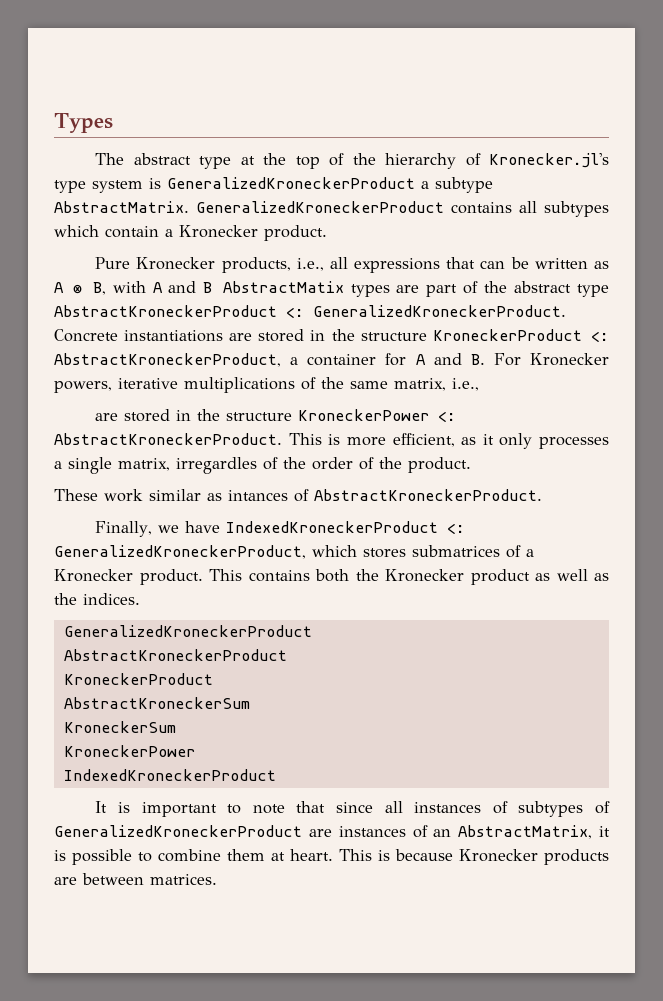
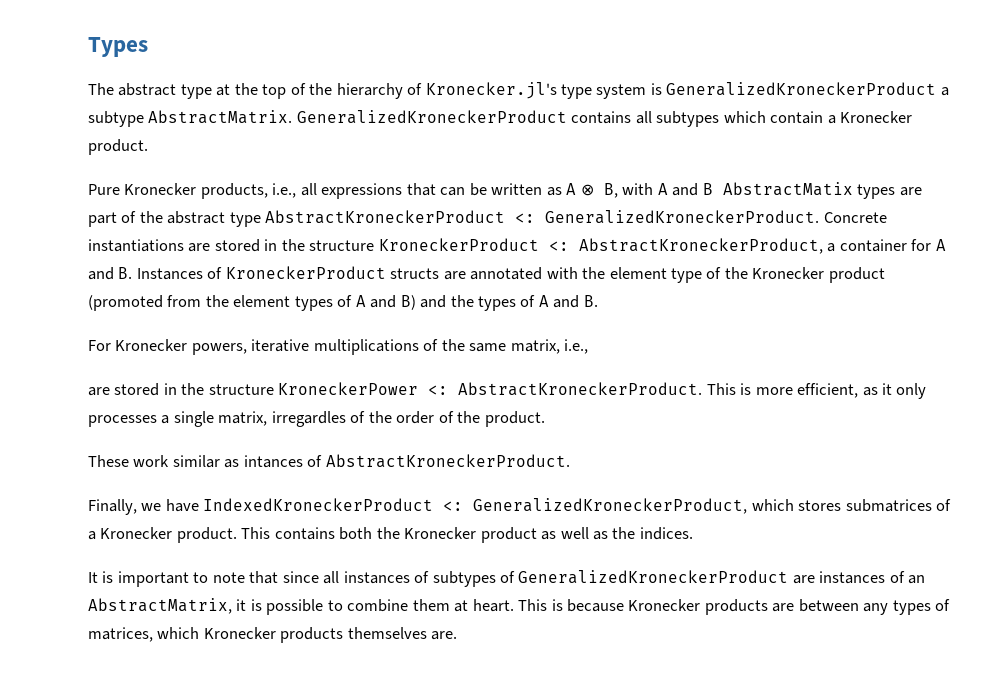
(485, 359) none -> [136,266,885,283] [88,295,598,311] Instances of KroneckerProduct structs are annotated with the element type of the Kronecker product (promoted from the element types of A and B) and the types of A and B. //
[63,625,312,637] [63,649,287,661] [63,673,213,685] [63,697,250,709] [63,721,176,733] [63,745,195,757] [63,769,276,781] // GeneralizedKroneckerProduct // AbstractKroneckerProduct // KroneckerProduct // AbstractKroneckerSum // KroneckerSum // KroneckerPower // IndexedKroneckerProduct -> (693, 533) none
[150,874,217,885] matrices. -> [863,599,951,615] [88,627,458,643] any types of matrices, which Kronecker products themselves are.

